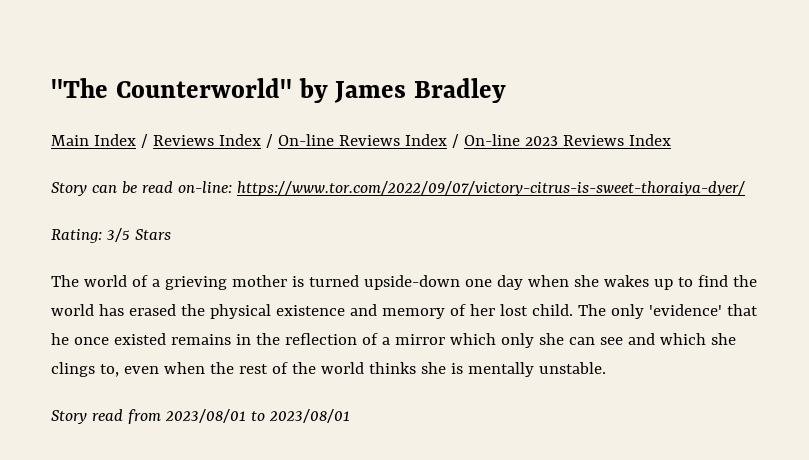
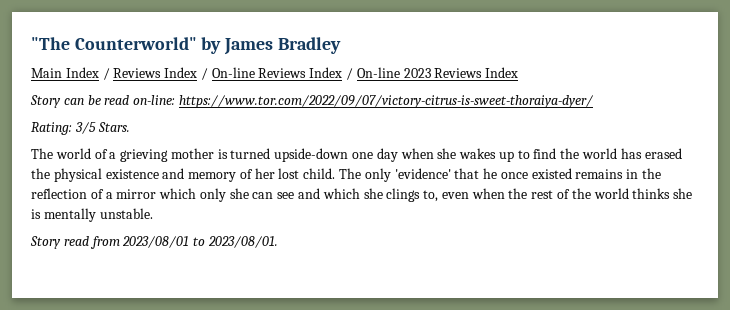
[134,229,171,240] Stars -> [97,122,130,132] Stars.
[268,409,350,423] 2023/08/01 -> [207,236,278,248] 2023/08/01.

